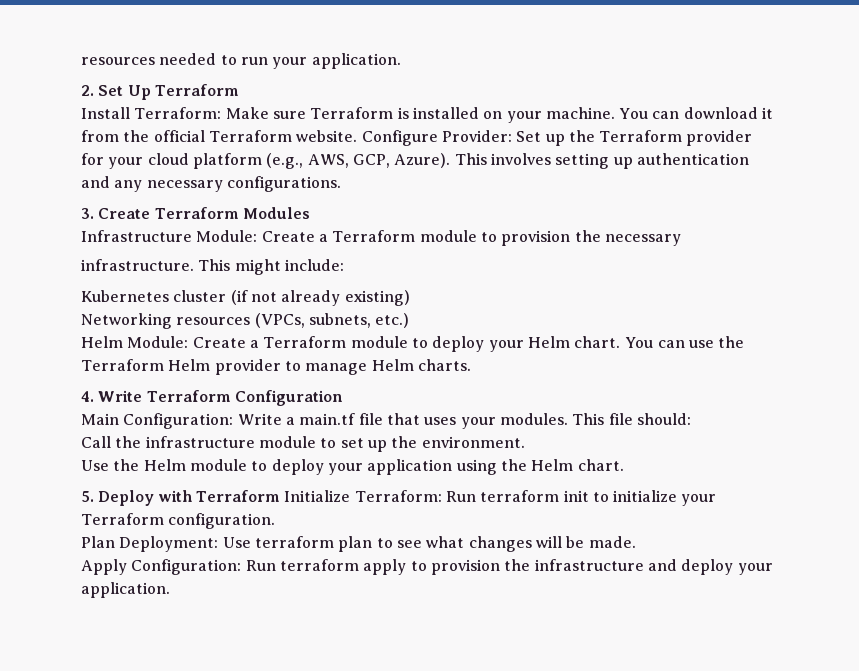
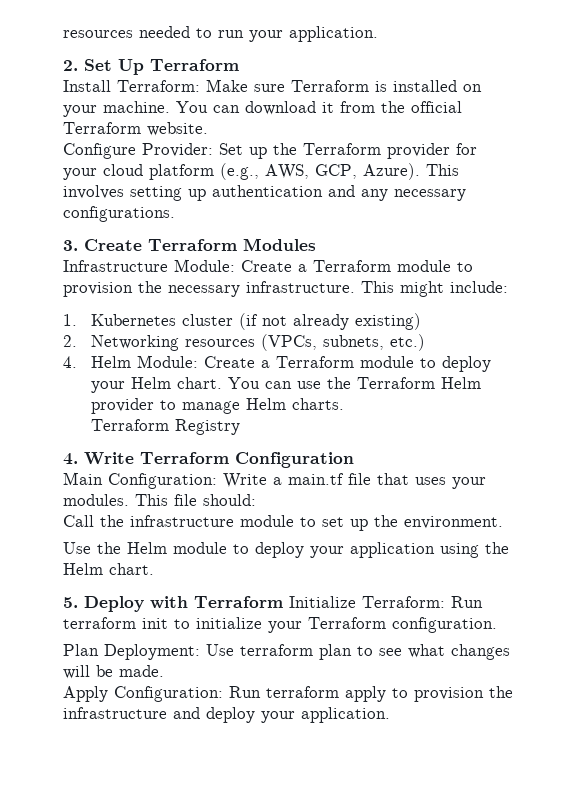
(358, 136) none -> (208, 129) //
(681, 240) // -> (240, 291) none
(344, 265) none -> [63,314,77,326] 1.
(410, 298) none -> [63,335,77,347] 2.
(410, 320) none -> [63,356,77,368] 4.
(471, 365) none -> [90,419,240,435] // Terraform Registry

